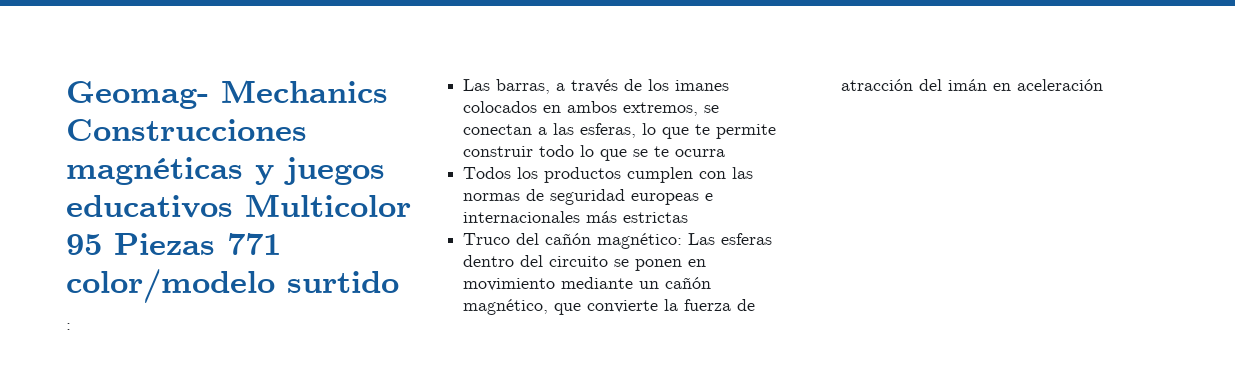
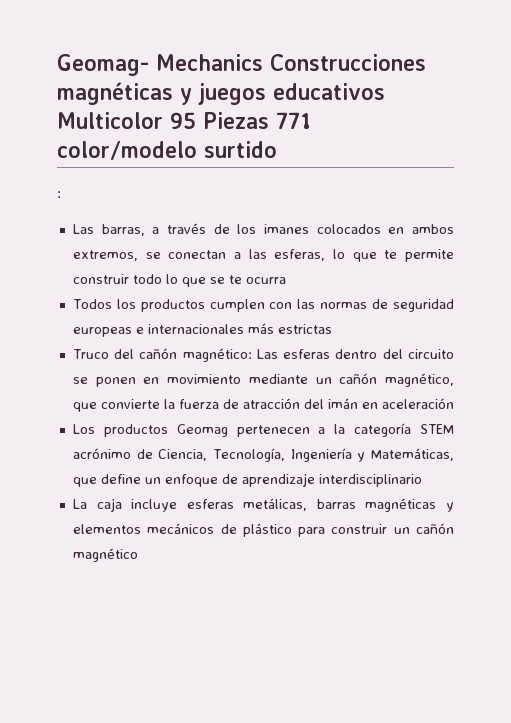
(1104, 85) none -> [72,423,454,437] [72,448,454,462] [72,473,422,487] [72,498,454,512] [72,523,454,537] [72,548,138,562] // Los productos Geomag pertenecen a la categoría STEM acrónimo de Ciencia, Tecnología, Ingeniería y Matemáticas, que define un enfoque de aprendizaje interdisciplinario // La caja incluye esferas metálicas, barras magnéticas y elementos mecánicos de plástico para construir un cañón magnético

